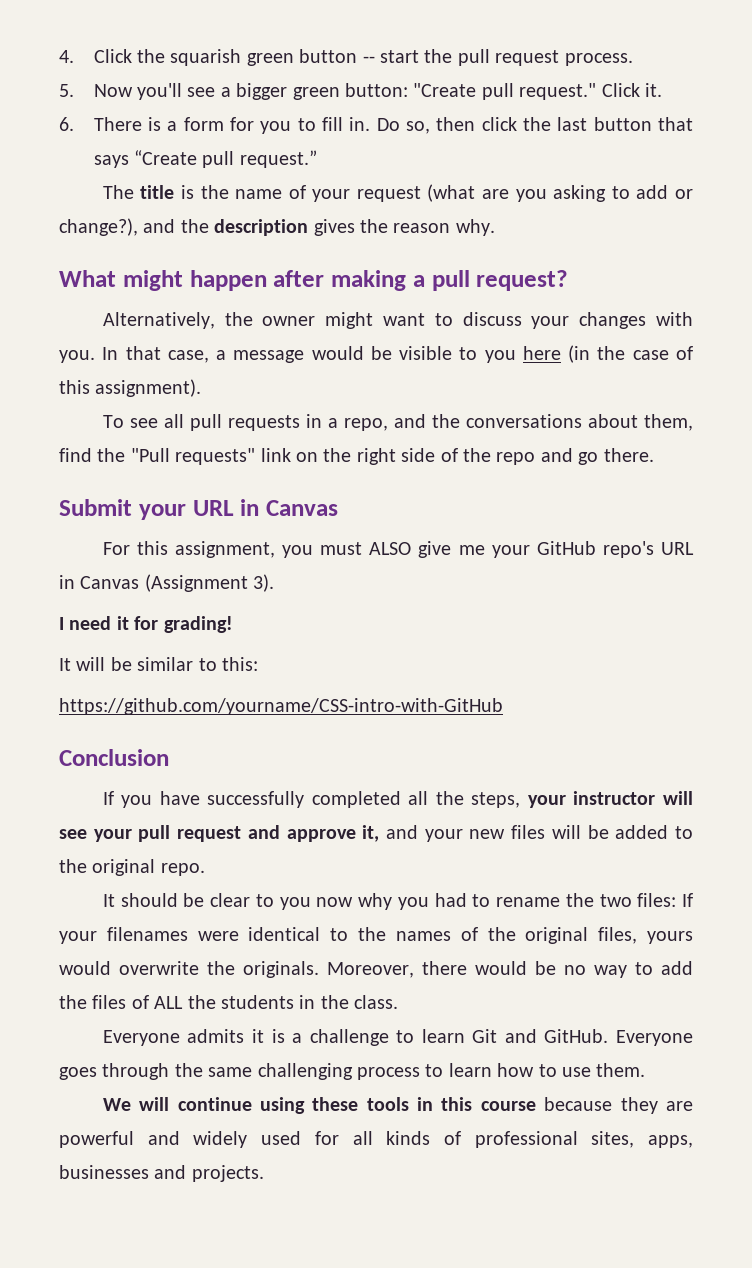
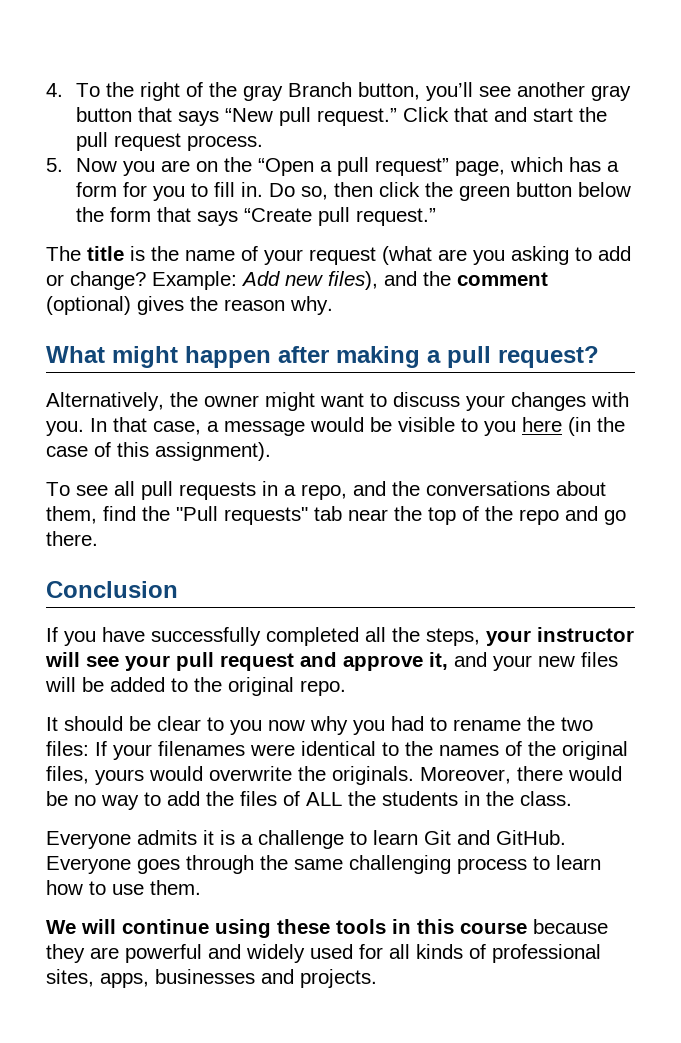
[93,49,375,66] Click the squarish green button -- -> [75,82,631,101] [75,107,527,126] To the right of the gray Branch button, you’ll see another gray button that says “New pull request.” Click that and
[137,83,663,100] [59,117,162,131] you'll see a bigger green button: "Create pull request." Click it. // 6. There is -> [122,157,601,176] you are on the “Open a pull request” page, which has
[557,117,652,131] last button -> [458,182,631,201] [75,207,151,222] green button below the form
[59,218,309,236] change?), and the description -> [70,271,548,290] [46,296,131,315] change? Example: Add new files), and the comment (optional)
[260,448,436,465] link on the right side -> [314,506,456,525] tab near the top
[59,499,338,520] [102,541,694,558] [59,574,275,592] [59,616,233,633] [59,657,258,671] [59,698,503,715] // Submit your URL in Canvas // For this assignment, you must ALSO give me your GitHub repo's URL in Canvas (Assignment 3). // I need it for grading! // It will be similar to this: // https://github.com/yourname/CSS-intro-with-GitHub -> (98, 538) none

